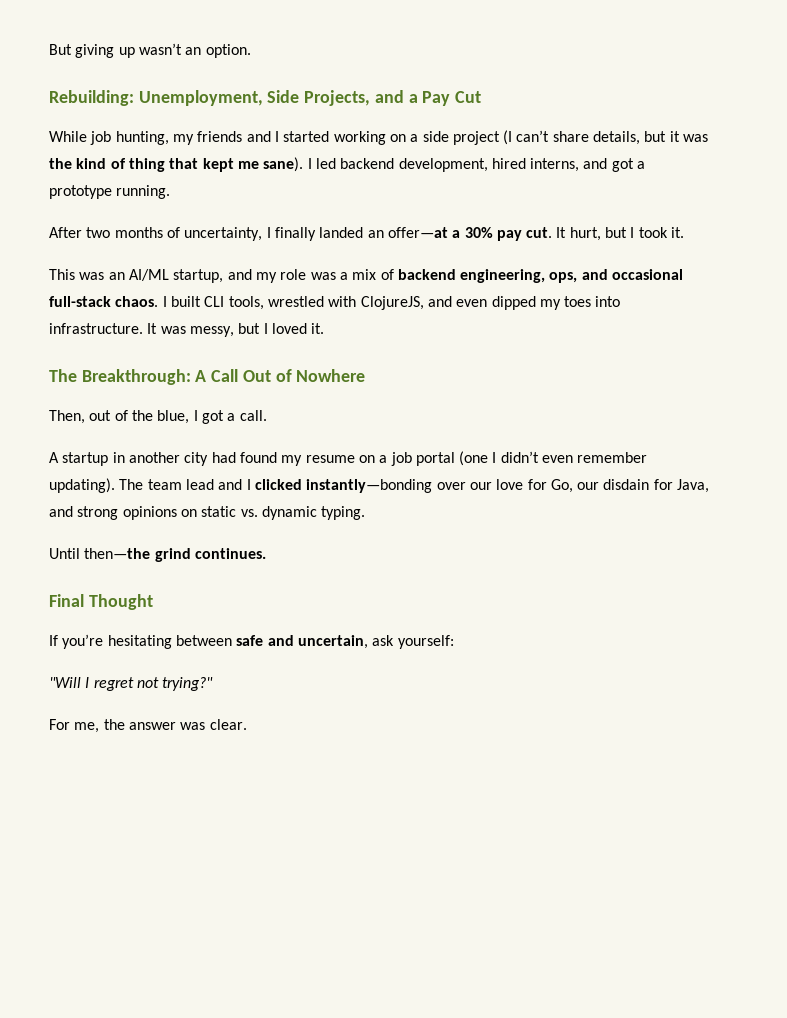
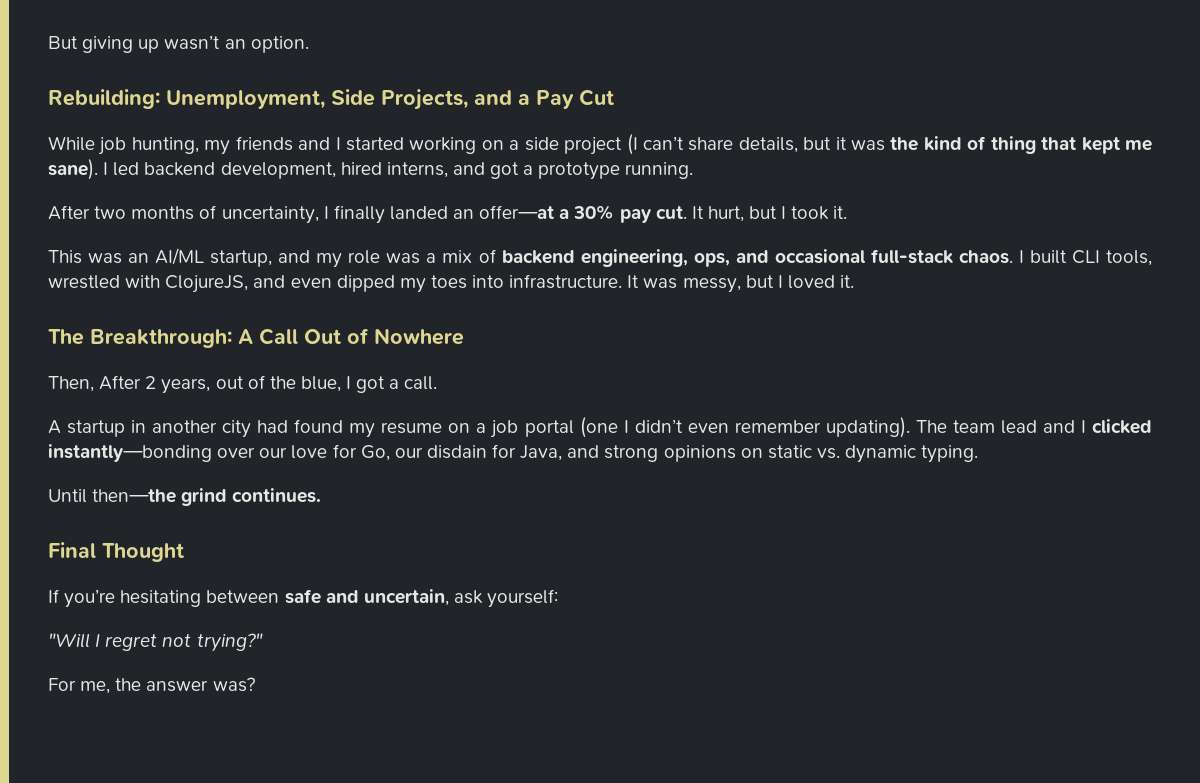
(85, 417) none -> [99,375,211,394] After 2 years,
[180,719,247,730] was clear. -> [212,677,255,692] was?

